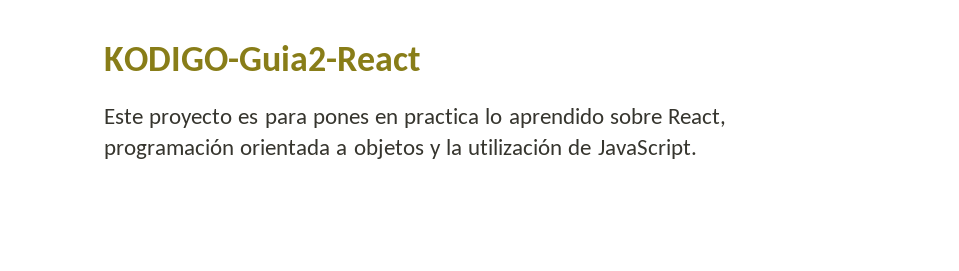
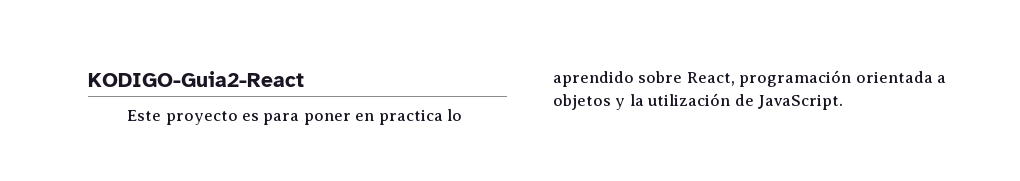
[312,113,369,128] pones -> [303,113,351,125] poner

